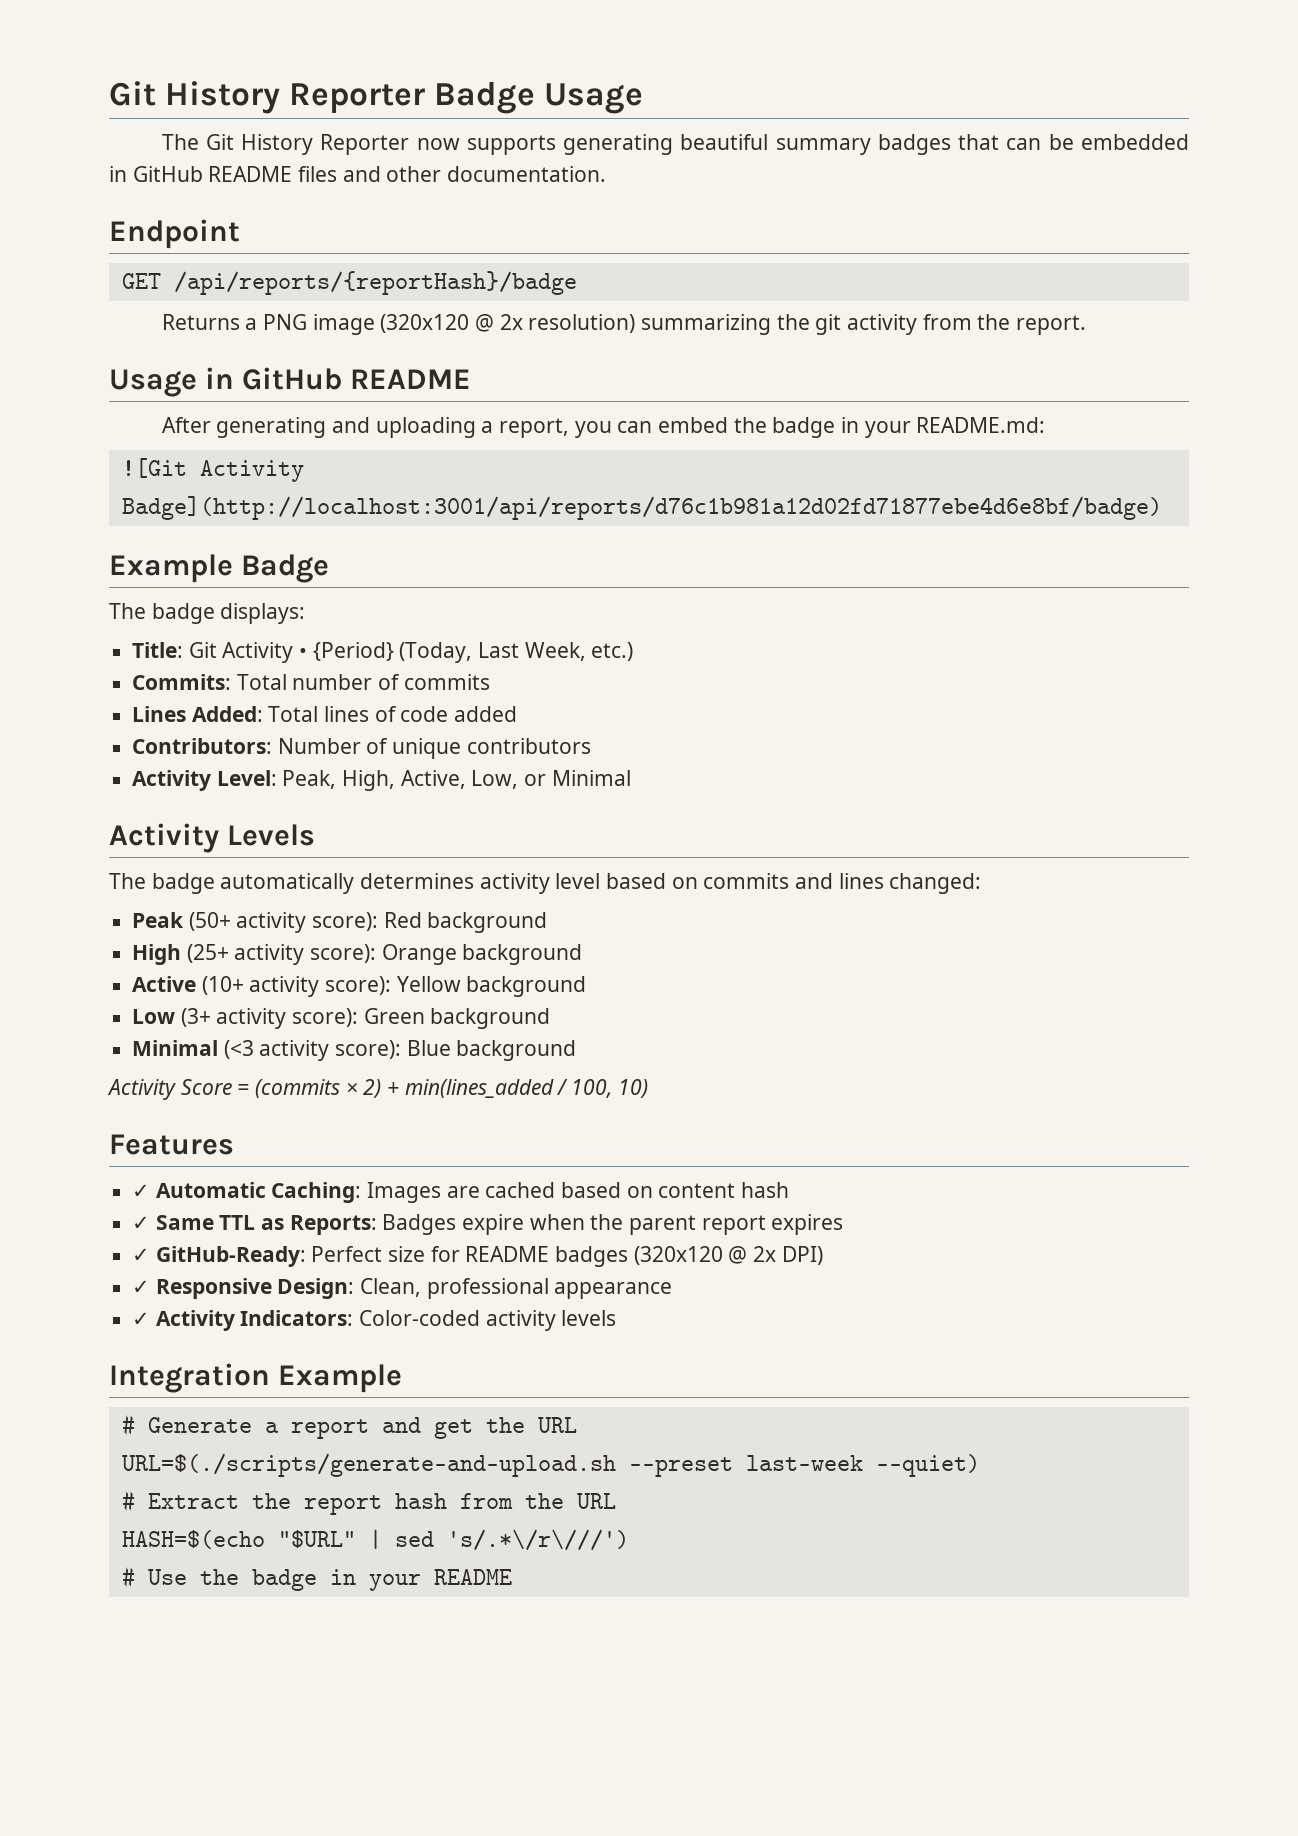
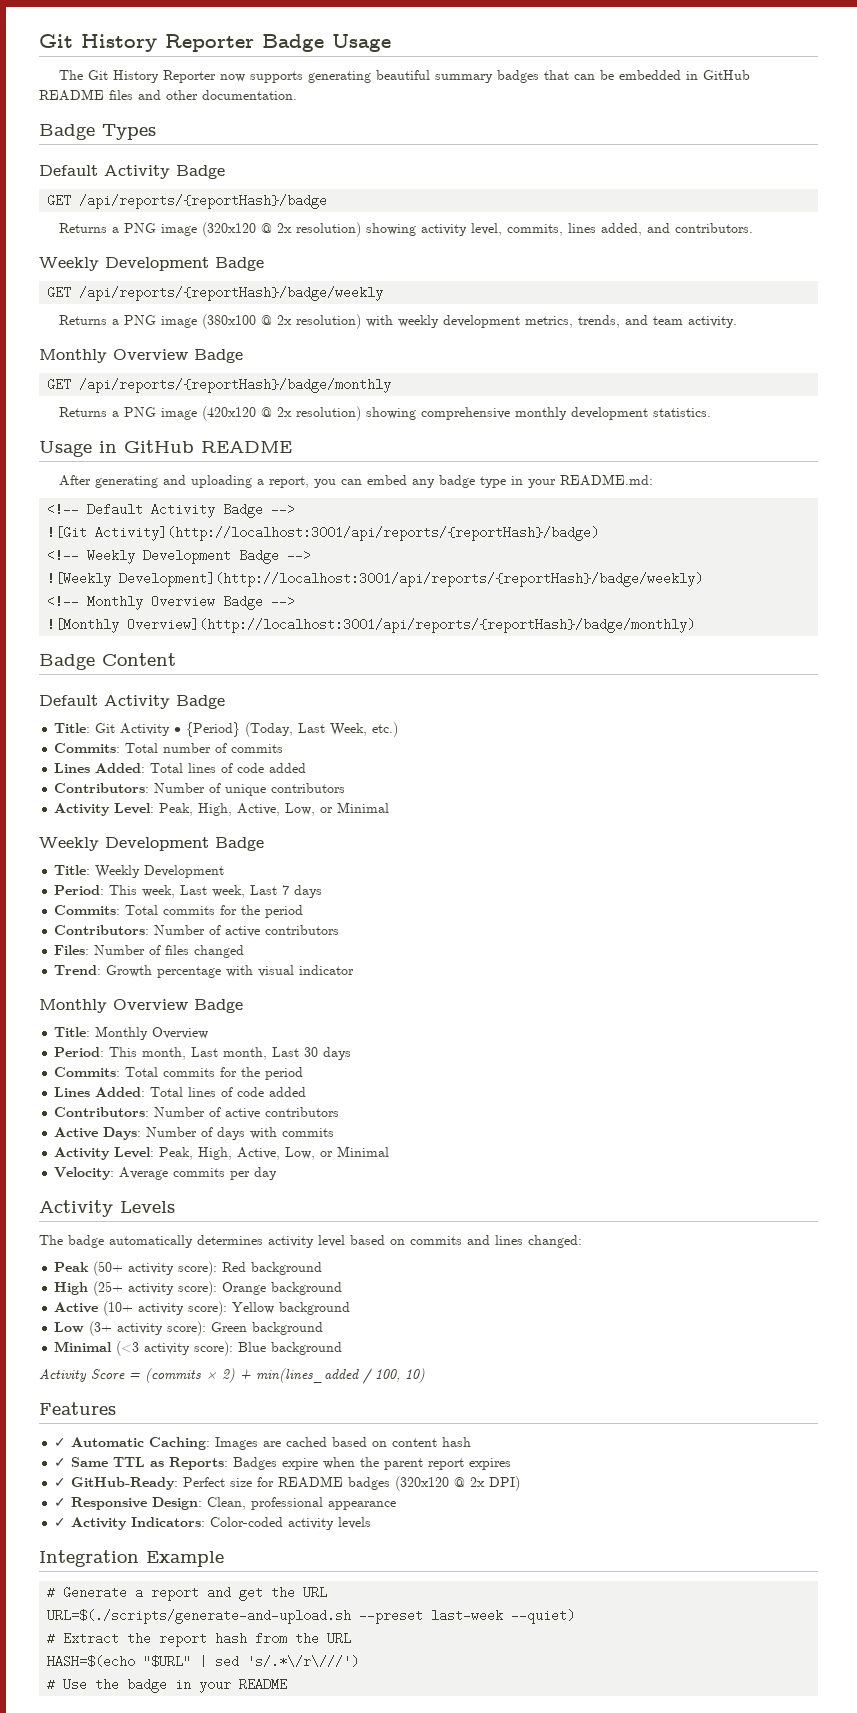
[109,219,240,249] Endpoint -> [39,124,156,140] [39,165,225,179] Badge Types // Default Activity Badge
[640,314,1086,335] summarizing the git activity from the report. -> [366,223,754,236] [39,257,264,271] [47,286,384,301] [59,314,738,329] [39,349,243,363] [47,378,392,393] [59,406,712,421] showing activity level, commits, lines added, and contributors. // Weekly Development Badge // GET /api/reports/{reportHash}/badge/weekly // Returns a PNG image (380x100 @ 2x resolution) with weekly development metrics, trends, and team activity. // Monthly Overview Badge // GET /api/reports/{reportHash}/badge/monthly // Returns a PNG image (420x120 @ 2x resolution) showing comprehensive monthly development statistics.
[733,417,836,438] the badge -> [412,475,507,488] any badge type
[121,458,304,482] [121,496,1162,520] [109,554,330,583] [109,603,306,624] ![Git Activity Badge](http://localhost:3001/api/reports/d76c1b981a12d02fd71877ebe4d6e8bf/badge) // Example Badge // The badge displays: -> [47,503,296,518] [47,526,600,541] [47,549,312,564] [47,572,704,587] [47,595,296,610] [47,618,696,633] [39,653,176,670] [39,695,225,709] <!-- Default Activity Badge --> // ![Git Activity](http://localhost:3001/api/reports/{reportHash}/badge) // <!-- Weekly Development Badge --> // ![Weekly Development](http://localhost:3001/api/reports/{reportHash}/badge/weekly) // <!-- Monthly Overview Badge --> // ![Monthly Overview](http://localhost:3001/api/reports/{reportHash}/badge/monthly) // Badge Content // Default Activity Badge
(631, 778) none -> [39,837,264,851] [54,865,225,878] [54,885,323,898] [54,905,304,918] [54,925,340,937] [54,945,245,958] [54,965,355,978] [39,999,243,1013] [54,1026,209,1040] [54,1047,352,1060] [54,1067,304,1080] [54,1087,307,1097] [54,1107,340,1119] [54,1127,335,1140] [54,1146,390,1160] [54,1167,278,1180] // Weekly Development Badge // Title: Weekly Development // Period: This week, Last week, Last 7 days // Commits: Total commits for the period // Contributors: Number of active contributors // Files: Number of files changed // Trend: Growth percentage with visual indicator // Monthly Overview Badge // Title: Monthly Overview // Period: This month, Last month, Last 30 days // Commits: Total commits for the period // Lines Added: Total lines of code added // Contributors: Number of active contributors // Active Days: Number of days with commits // Activity Level: Peak, High, Active, Low, or Minimal // Velocity: Average commits per day

